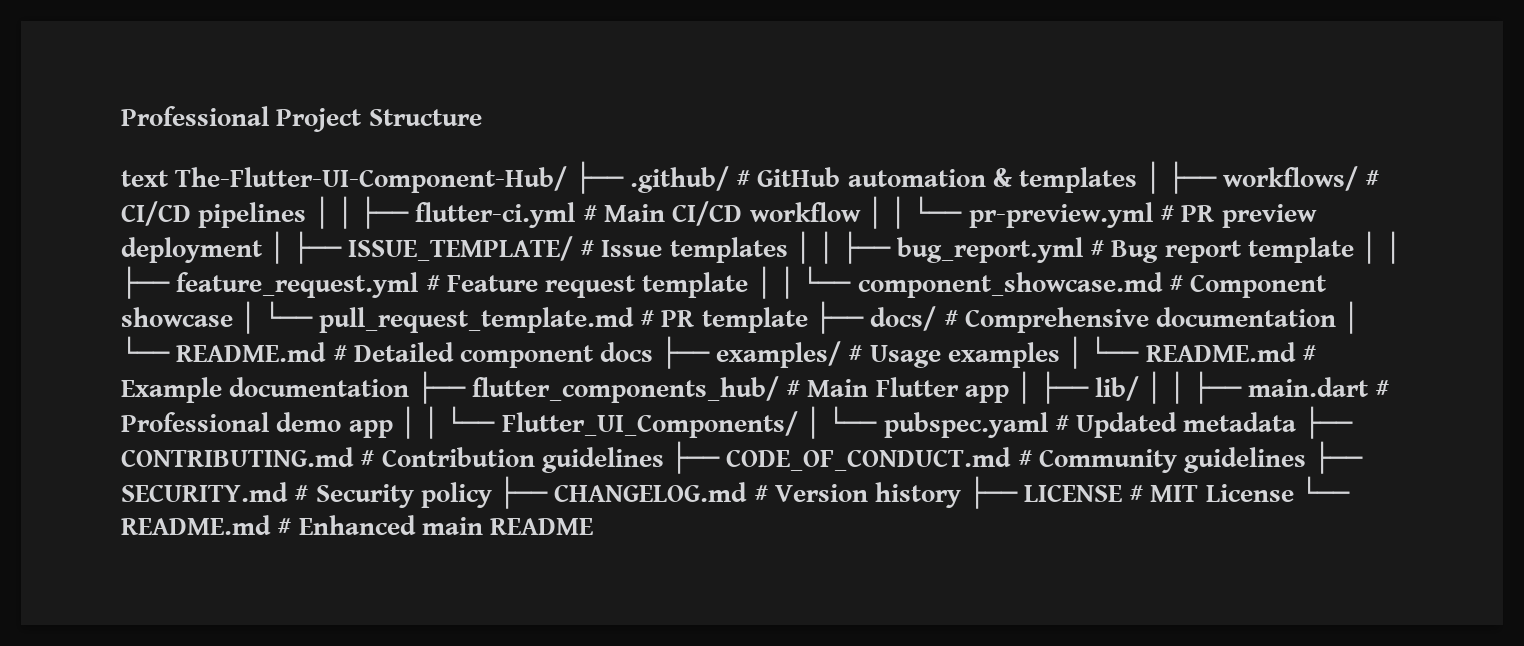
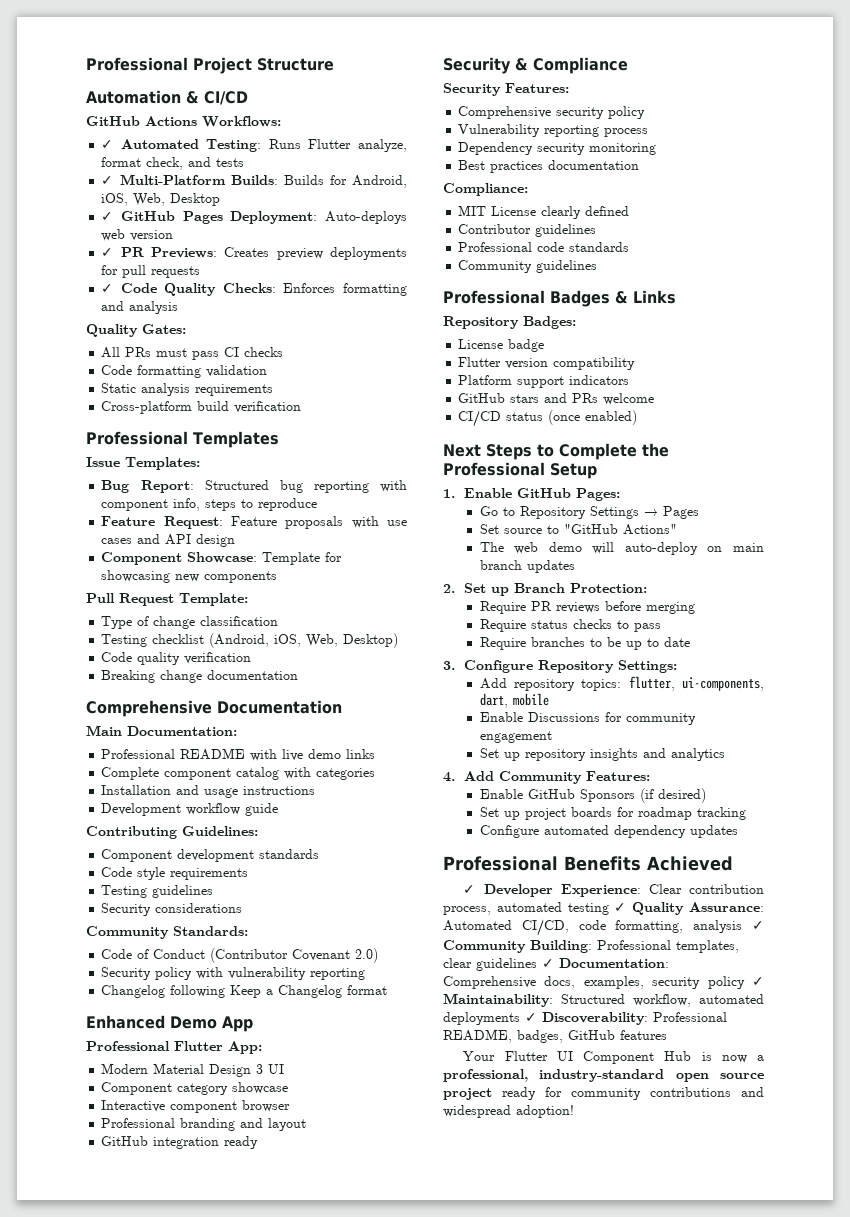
[121,161,1380,194] [121,196,1317,229] [121,231,1401,264] [121,266,1327,299] [121,301,1360,334] [121,336,1317,369] [121,371,1390,404] [121,406,1353,439] [121,441,1363,474] [121,476,1351,509] [121,515,594,535] text The-Flutter-UI-Component-Hub/ ├── .github/ # GitHub automation & templates │ ├── workflows/ # CI/CD pipelines │ │ ├── flutter-ci.yml # Main CI/CD workflow │ │ └── pr-preview.yml # PR preview deployment │ ├── ISSUE_TEMPLATE/ # Issue templates │ │ ├── bug_report.yml # Bug report template │ │ ├── feature_request.yml # Feature request template │ │ └── component_showcase.md # Component showcase │ └── pull_request_template.md # PR template ├── docs/ # Comprehensive documentation │ └── README.md # Detailed component docs ├── examples/ # Usage examples │ └── README.md # Example documentation ├── flutter_components_hub/ # Main Flutter app │ ├── lib/ │ │ ├── main.dart # Professional demo app │ │ └── Flutter_UI_Components/ │ └── pubspec.yaml # Updated metadata ├── CONTRIBUTING.md # Contribution guidelines ├── CODE_OF_CONDUCT.md # Community guidelines ├── SECURITY.md # Security policy ├── CHANGELOG.md # Version history ├── LICENSE # MIT License └── README.md # Enhanced main README -> [86,90,248,105] [86,116,281,127] [101,139,407,152] [101,157,245,170] [101,174,407,188] [101,193,221,206] [101,211,407,224] [101,229,174,241] [101,247,407,260] [101,265,201,278] [101,283,408,296] [101,301,179,314] [86,324,186,337] [101,347,284,360] [101,365,268,378] [101,383,274,396] [101,401,302,414] [86,431,279,448] [86,457,200,470] [101,480,407,493] [101,498,318,511] [101,516,407,529] [101,534,236,547] [101,552,343,565] [101,570,278,583] [86,593,248,606] [101,616,279,629] [101,633,399,648] [101,652,252,665] [101,670,299,683] [86,700,342,717] [86,725,237,736] [101,748,376,761] [101,767,376,780] [101,785,316,798] [101,803,279,816] [86,826,258,839] [101,849,320,862] [101,867,249,880] [101,885,214,898] [101,903,243,916] [86,926,248,939] [101,948,379,963] [101,967,366,980] [101,985,388,998] [86,1015,253,1032] [86,1041,262,1054] [101,1063,285,1077] [101,1082,289,1095] [101,1100,291,1113] [101,1118,307,1131] [101,1136,259,1149] [443,57,628,74] [443,83,569,96] [458,106,646,119] [458,124,649,137] [458,142,657,155] [458,160,640,173] [443,183,528,196] [458,205,630,219] [458,224,597,237] [458,242,630,252] [458,260,598,273] [443,290,676,307] [443,316,576,329] [458,339,545,352] [458,357,636,370] [458,375,630,388] [458,393,655,405] [458,410,638,427] [443,443,669,460] [443,462,597,479] [443,488,621,501] [479,506,699,519] [479,524,677,535] [479,542,764,555] [479,560,575,573] [443,583,648,596] [479,601,695,614] [479,619,661,632] [479,637,690,650] [443,660,678,673] [479,676,764,691] [479,693,549,708] [479,712,696,725] [479,731,552,743] [479,748,725,761] [443,771,651,784] [479,788,706,803] [479,807,746,820] [479,825,738,838] [443,856,733,871] [463,884,764,897] [443,902,764,915] [443,919,764,936] [443,940,739,953] [443,958,669,971] [443,976,764,989] [443,993,764,1007] [443,1012,727,1025] [443,1029,667,1043] [463,1051,764,1064] [443,1069,764,1082] [443,1087,764,1100] [443,1105,574,1118] Automation & CI/CD // GitHub Actions Workflows: // ✓ Automated Testing: Runs Flutter analyze, format check, and tests // ✓ Multi-Platform Builds: Builds for Android, iOS, Web, Desktop // ✓ GitHub Pages Deployment: Auto-deploys web version // ✓ PR Previews: Creates preview deployments for pull requests // ✓ Code Quality Checks: Enforces formatting and analysis // Quality Gates: // All PRs must pass CI checks // Code formatting validation // Static analysis requirements // Cross-platform build verification // Professional Templates // Issue Templates: // Bug Report: Structured bug reporting with component info, steps to reproduce // Feature Request: Feature proposals with use cases and API design // Component Showcase: Template for showcasing new components // Pull Request Template: // Type of change classification // Testing checklist (Android, iOS, Web, Desktop) // Code quality verification // Breaking change documentation // Comprehensive Documentation // Main Documentation: // Professional README with live demo links // Complete component catalog with categories // Installation and usage instructions // Development workflow guide // Contributing Guidelines: // Component development standards // Code style requirements // Testing guidelines // Security considerations // Community Standards: // Code of Conduct (Contributor Covenant 2.0) // Security policy with vulnerability reporting // Changelog following Keep a Changelog format // Enhanced Demo App // Professional Flutter App: // Modern Material Design 3 UI // Component category showcase // Interactive component browser // Professional branding and layout // GitHub integration ready // Security & Compliance // Security Features: // Comprehensive security policy // Vulnerability reporting process // Dependency security monitoring // Best practices documentation // Compliance: // MIT License clearly defined // Contributor guidelines // Professional code standards // Community guidelines // Professional Badges & Links // Repository Badges: // License badge // Flutter version compatibility // Platform support indicators // GitHub stars and PRs welcome // CI/CD status (once enabled) // Next Steps to Complete the Professional Setup // 1. Enable GitHub Pages: // Go to Repository Settings → Pages // Set source to "GitHub Actions" // The web demo will auto-deploy on main branch updates // 2. Set up Branch Protection: // Require PR reviews before merging // Require status checks to pass // Require branches to be up to date // 3. Configure Repository Settings: // Add repository topics: flutter, ui-components, dart, mobile // Enable Discussions for community engagement // Set up repository insights and analytics // 4. Add Community Features: // Enable GitHub Sponsors (if desired) // Set up project boards for roadmap tracking // Configure automated dependency updates // Professional Benefits Achieved // ✓ Developer Experience: Clear contribution process, automated testing ✓ Quality Assurance: Automated CI/CD, code formatting, analysis ✓ Community Building: Professional templates, clear guidelines ✓ Documentation: Comprehensive docs, examples, security policy ✓ Maintainability: Structured workflow, automated deployments ✓ Discoverability: Professional README, badges, GitHub features // Your Flutter UI Component Hub is now a professional, industry-standard open source project ready for community contributions and widespread adoption!

